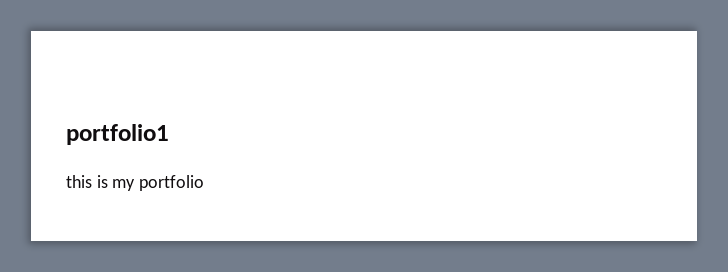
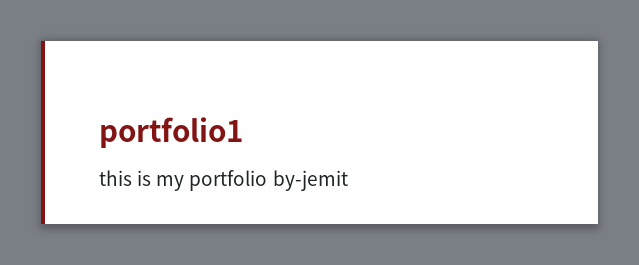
(205, 183) none -> [272,170,348,191] by-jemit

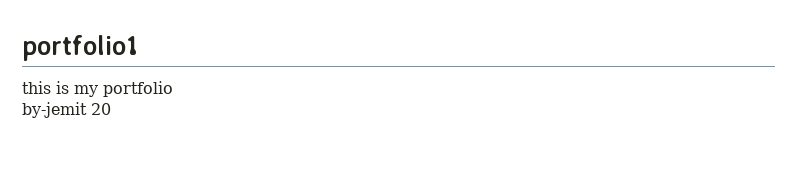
[272,170,348,191] by-jemit -> [22,102,111,118] // by-jemit 20

